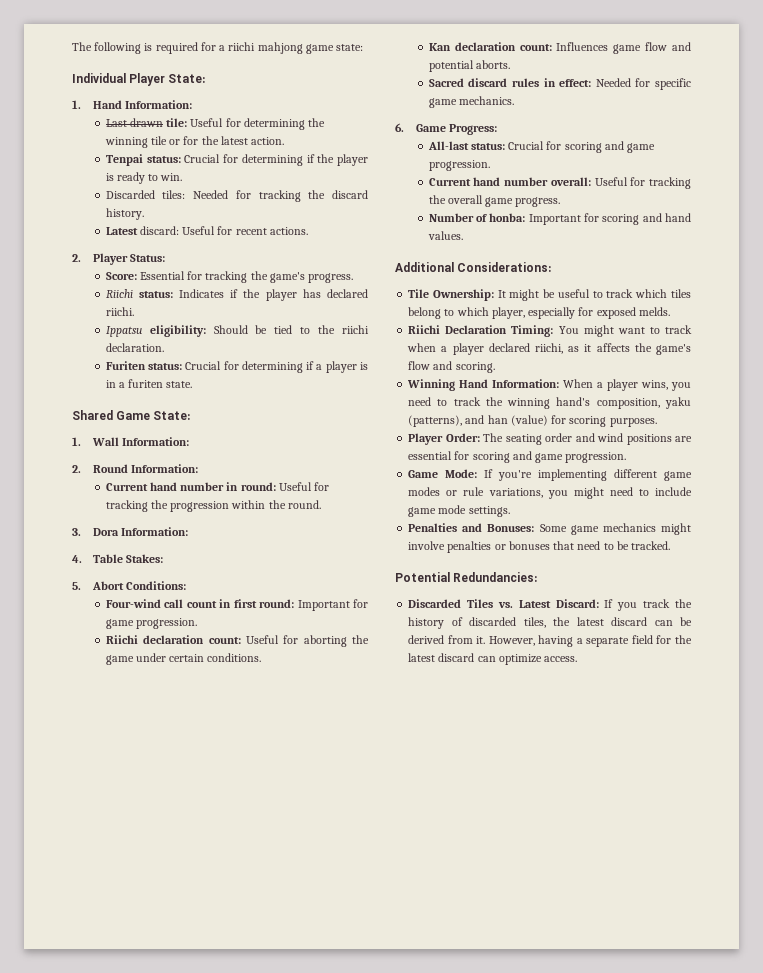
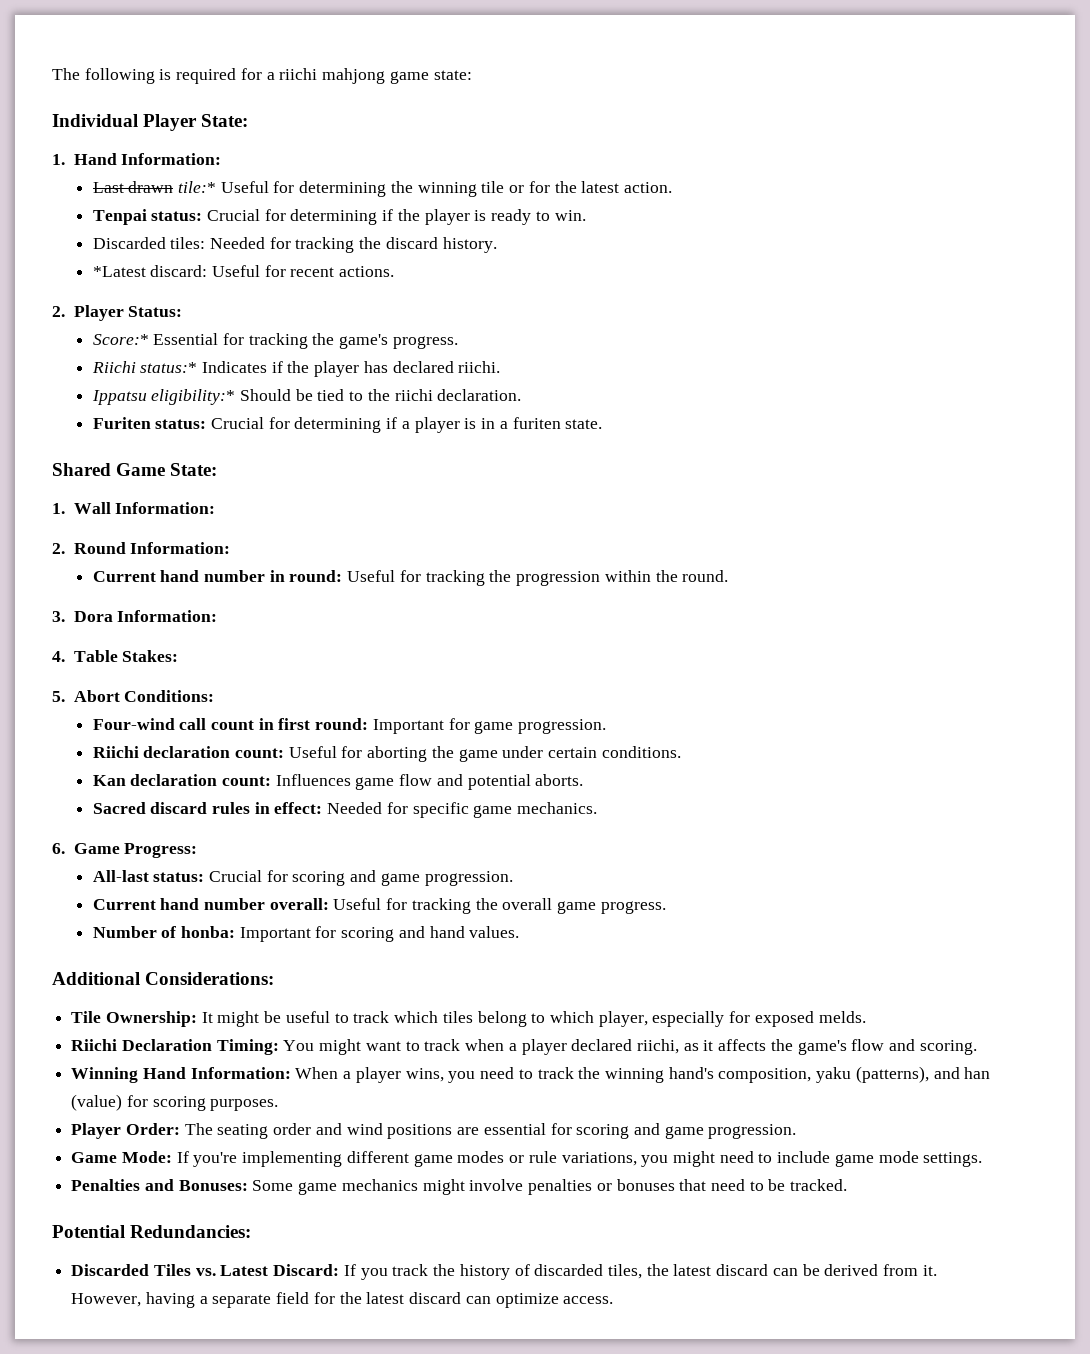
[166,118,188,127] tile: -> [177,181,216,193] tile:*
[105,227,138,235] Latest -> [92,266,146,277] *Latest
[105,272,137,280] Score: -> [92,334,149,345] Score:*
[138,291,173,298] status: -> [140,362,198,373] status:*
[149,325,206,337] eligibility: -> [151,389,236,405] eligibility:*

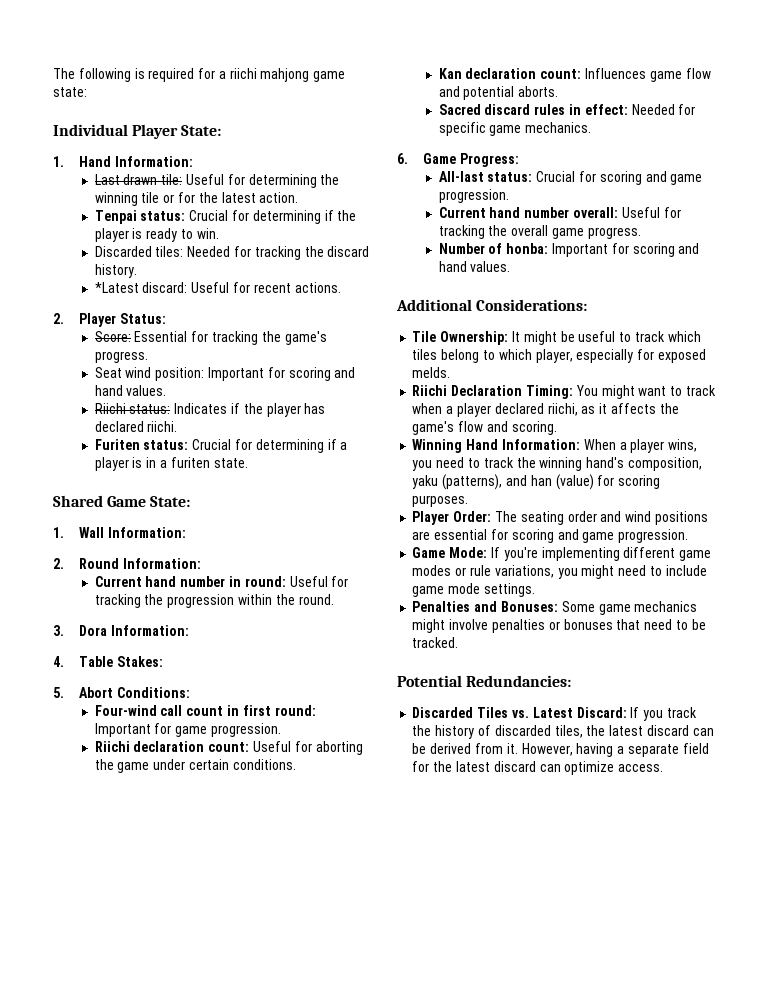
[177,181,216,193] tile:* -> [161,174,183,185] tile:
[92,334,149,345] Score:* -> [94,331,131,342] Score:
[91,361,198,373] // Riichi status:* -> [94,367,356,381] [94,385,167,396] [94,403,171,414] // Seat wind position: Important for scoring and hand values. // Riichi status:
[91,389,522,405] // Ippatsu eligibility:* Should be tied to the riichi declaration. -> (178, 426) none

